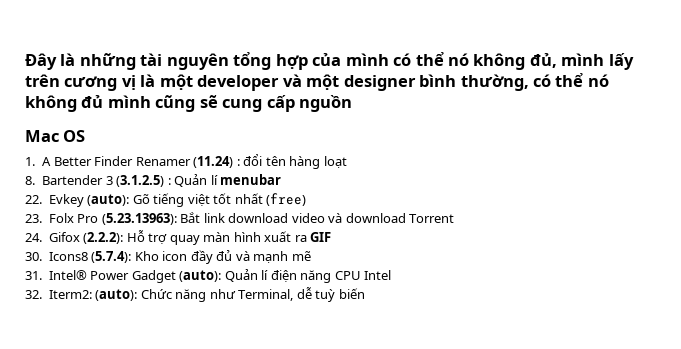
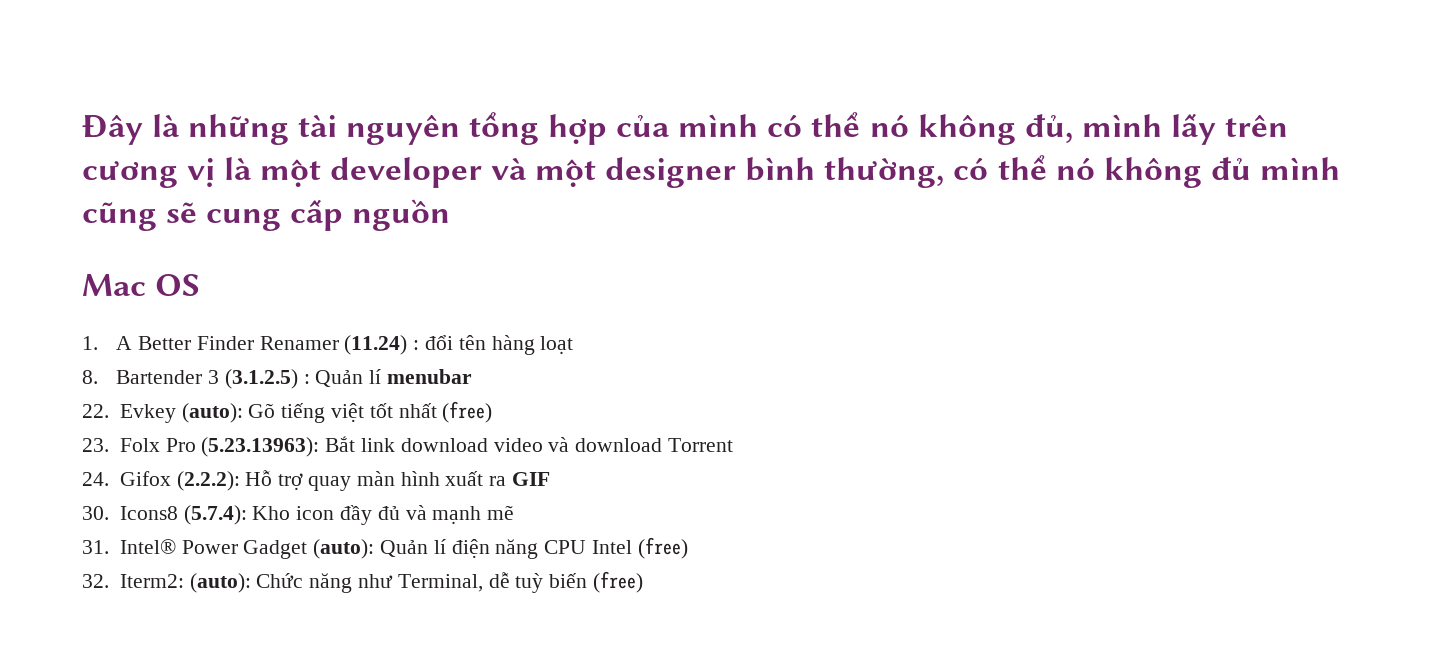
(392, 275) none -> [637,537,688,559] (free)
(365, 293) none -> [592,571,643,593] (free)

